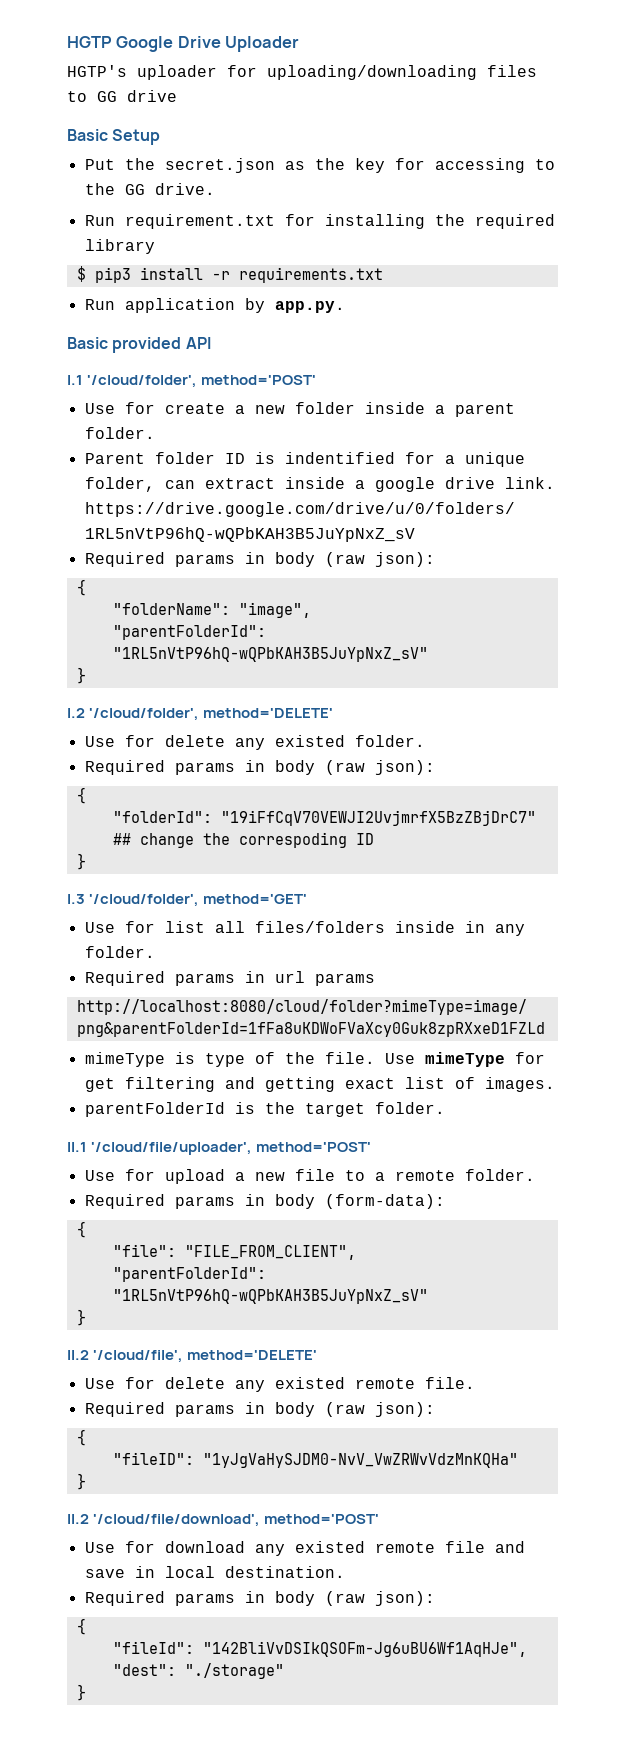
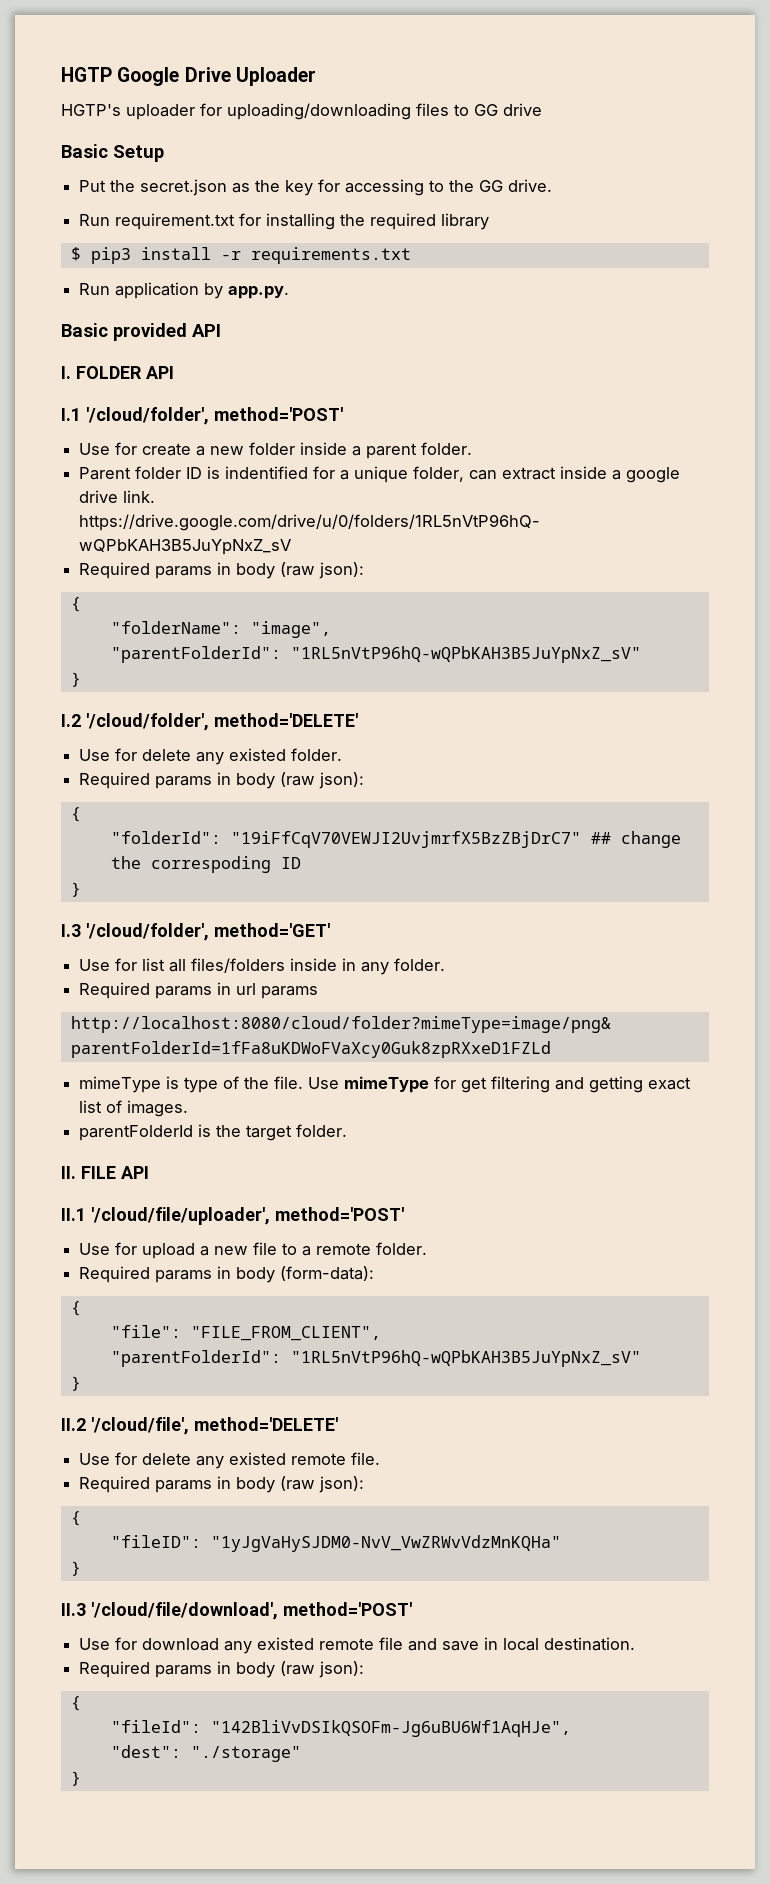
(211, 343) none -> [61,366,174,379] // I. FOLDER API
(445, 1108) none -> [61,1166,149,1179] // II. FILE API
[67,1514,89,1524] II.2 -> [61,1603,86,1616] II.3

